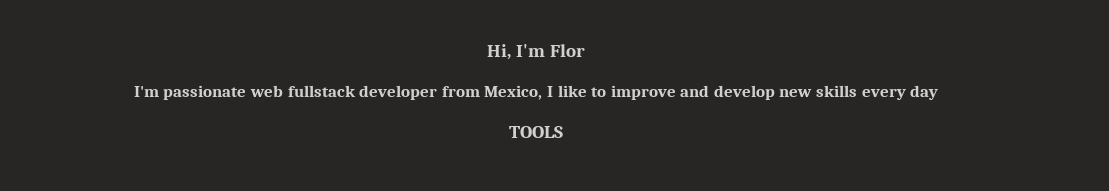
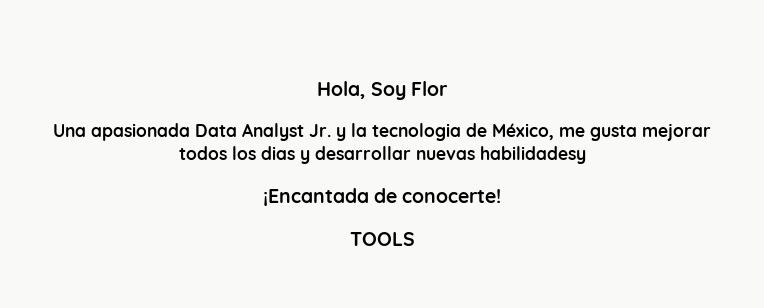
[486,44,545,60] Hi, I'm -> [317,81,406,100] Hola, Soy
[133,85,939,100] I'm passionate web fullstack developer from Mexico, I like to improve and develop new skills every day -> [53,123,711,141] [178,146,586,164] [262,188,502,206] Una apasionada Data Analyst Jr. y la tecnologia de México, me gusta mejorar todos los dias y desarrollar nuevas habilidadesy // ¡Encantada de conocerte!

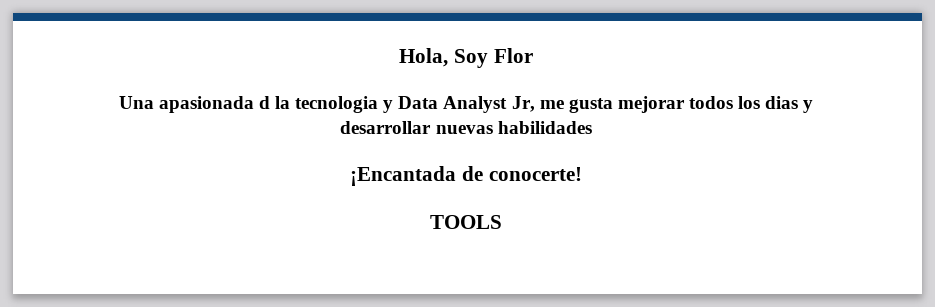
[195,123,554,141] Data Analyst Jr. y la tecnologia de México, -> [258,96,535,113] d la tecnologia y Data Analyst Jr,
[479,146,586,164] habilidadesy -> [497,121,592,134] habilidades

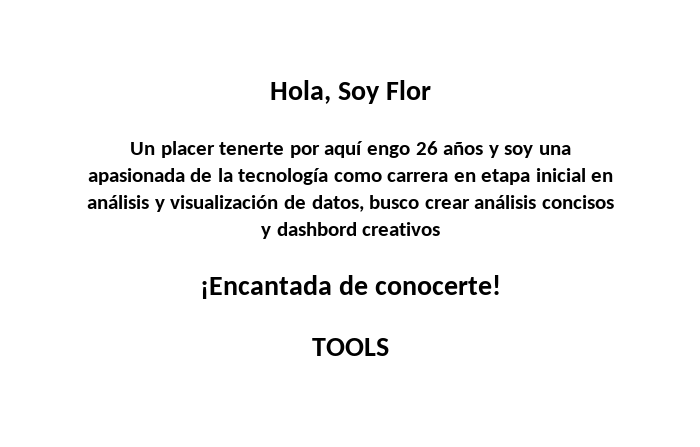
[118,96,814,113] [340,121,592,134] Una apasionada d la tecnologia y Data Analyst Jr, me gusta mejorar todos los dias y desarrollar nuevas habilidades -> [130,141,571,158] [87,168,614,185] [87,195,614,212] [260,222,441,239] Un placer tenerte por aquí engo 26 años y soy una apasionada de la tecnología como carrera en etapa inicial en análisis y visualización de datos, busco crear análisis concisos y dashbord creativos

